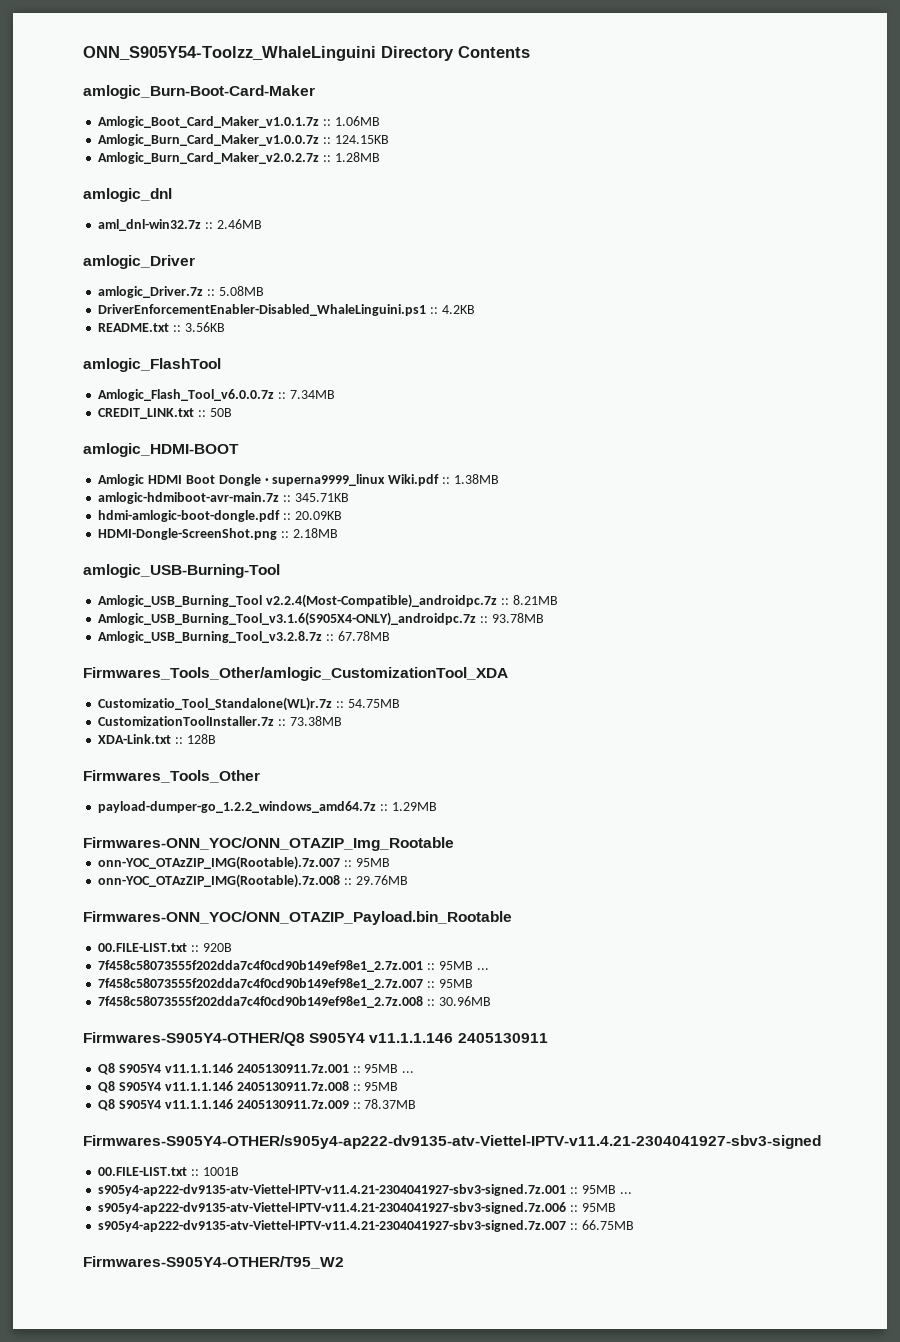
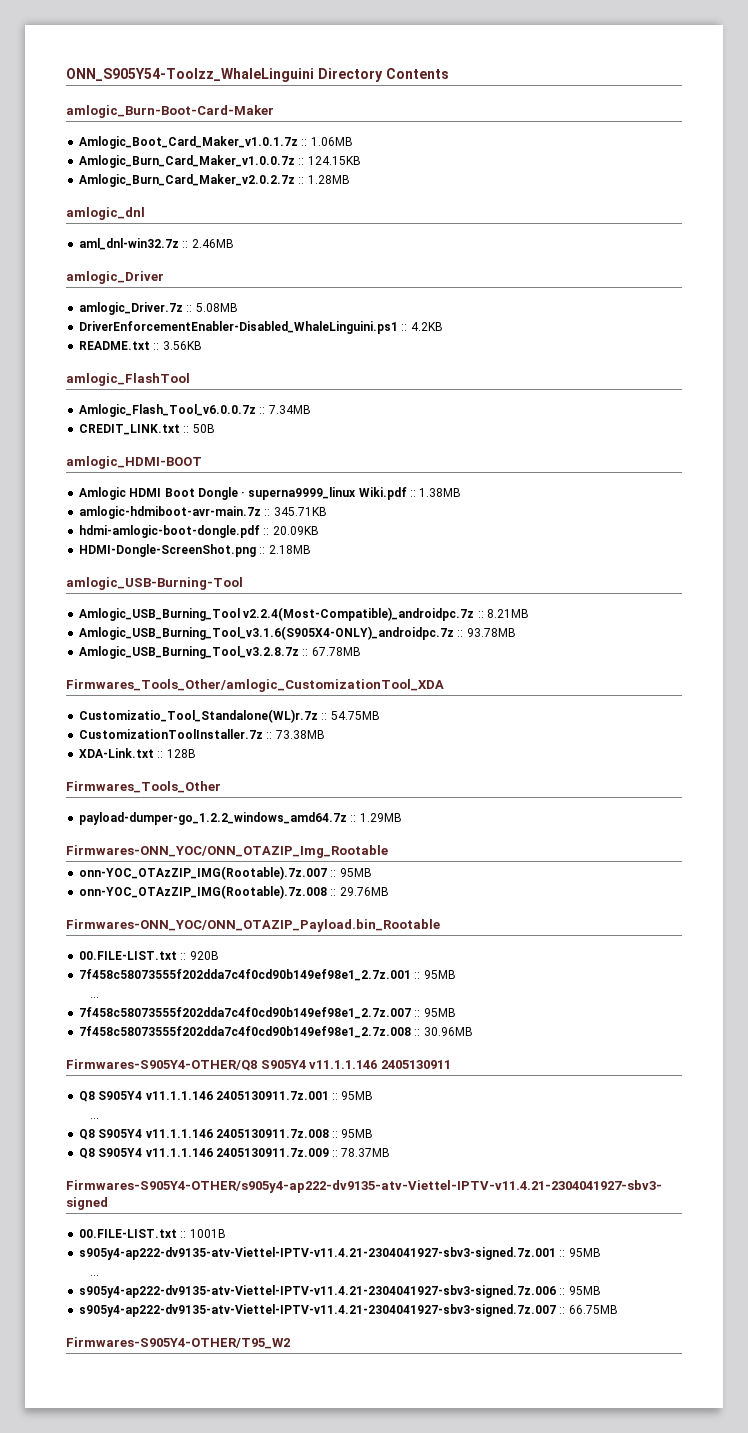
(473, 965) none -> (456, 974) //
(399, 1068) none -> (374, 1095) //
(616, 1189) none -> (601, 1252) //

